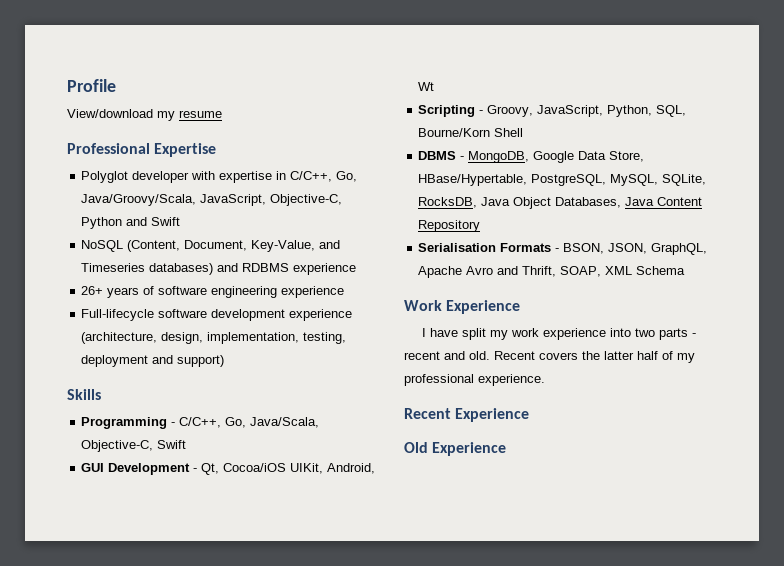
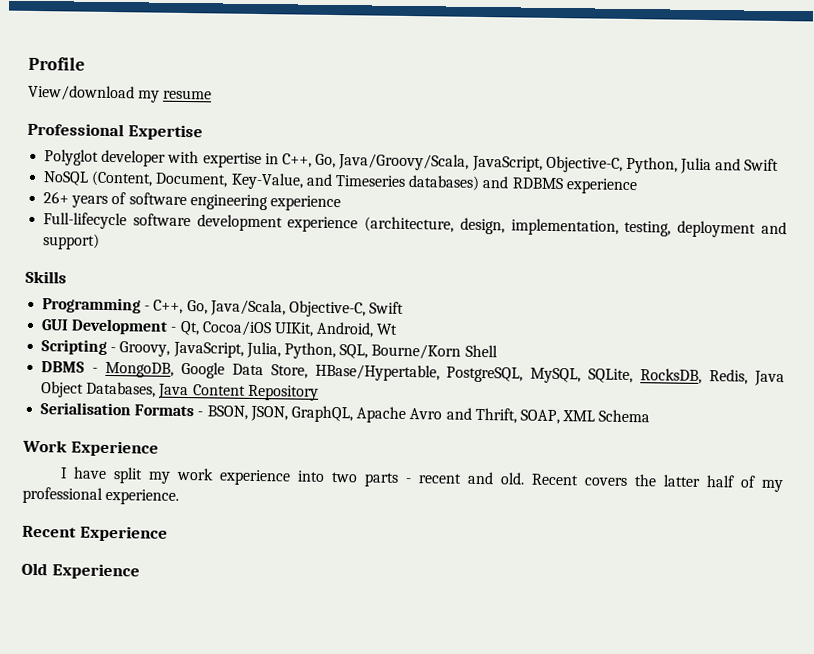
[290,171,333,182] C/C++, -> [281,153,312,168] C++,
[81,217,123,229] Python -> [625,156,713,175] Python, Julia
[179,417,222,428] C/C++, -> [153,299,184,314] C++,
(604, 111) none -> [245,341,281,359] Julia,
(478, 202) none -> [709,369,749,385] Redis,

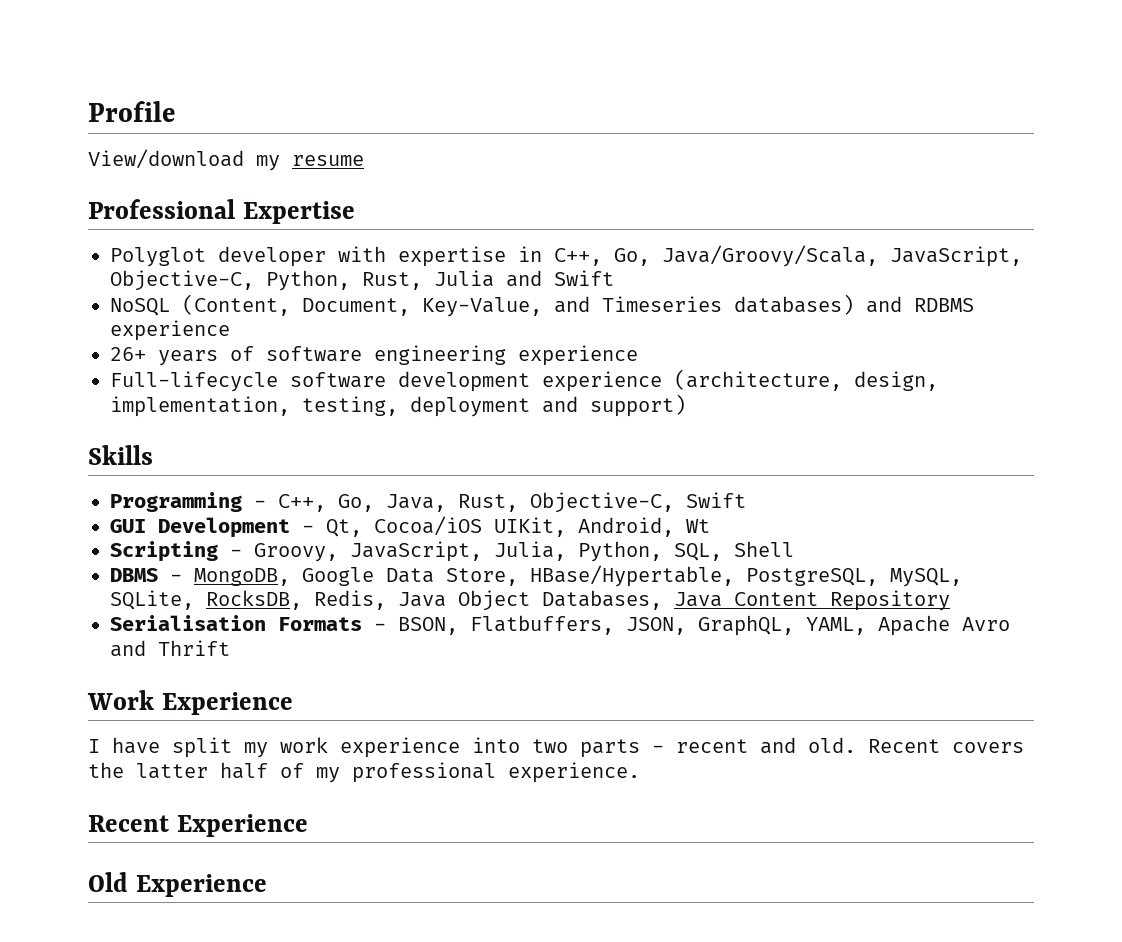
(678, 165) none -> [362,272,422,290] Rust,
[209,299,286,317] Java/Scala, -> [386,494,518,512] Java, Rust,
[371,343,462,360] Bourne/Korn -> (722, 552) none
(248, 412) none -> [470,615,614,635] Flatbuffers,
(353, 414) none -> [806,617,866,635] YAML,
[474,407,651,425] Thrift, SOAP, XML Schema -> [158,640,230,656] Thrift

